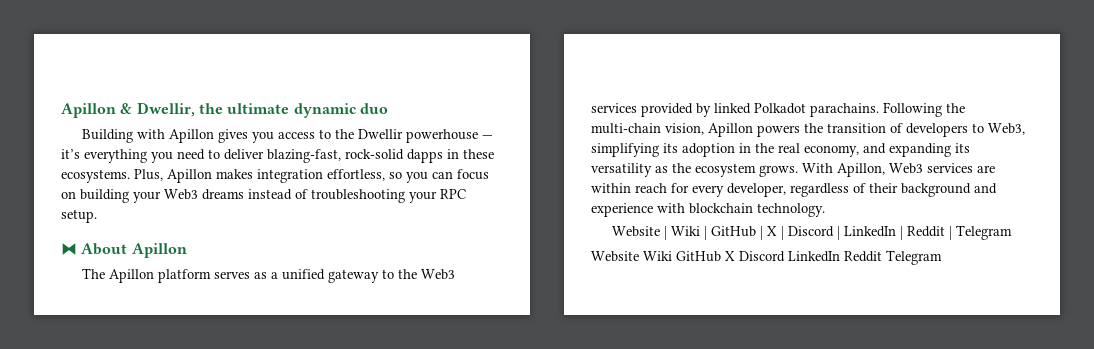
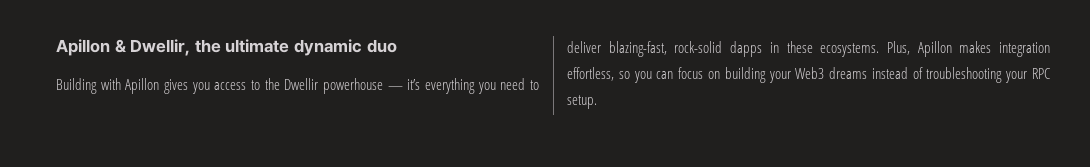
[61,243,187,258] [82,268,456,283] [591,102,965,117] [591,123,1025,137] [591,143,970,157] [591,163,995,177] [591,183,997,197] [591,203,825,217] [612,225,1013,240] [591,250,942,265] // ⧓ About Apillon // The Apillon platform serves as a unified gateway to the Web3 services provided by linked Polkadot parachains. Following the multi-chain vision, Apillon powers the transition of developers to Web3, simplifying its adoption in the real economy, and expanding its versatility as the ecosystem grows. With Apillon, Web3 services are within reach for every developer, regardless of their background and experience with blockchain technology. // Website | Wiki | GitHub | X | Discord | LinkedIn | Reddit | Telegram // Website Wiki GitHub X Discord LinkedIn Reddit Telegram -> (597, 102) none

